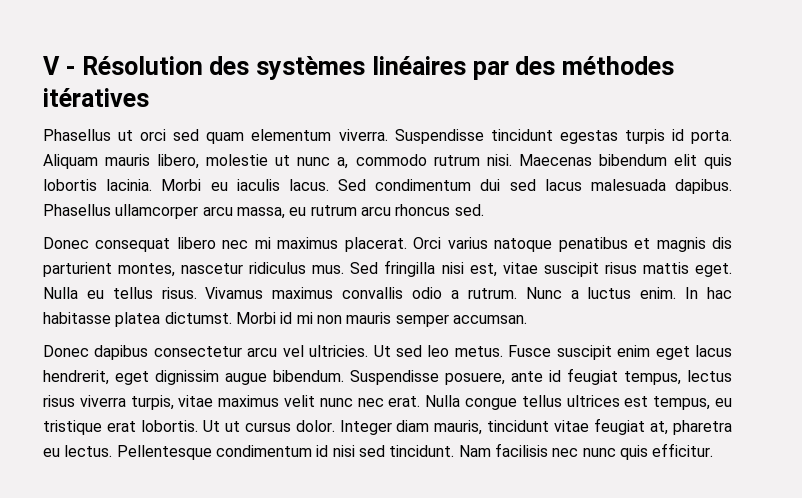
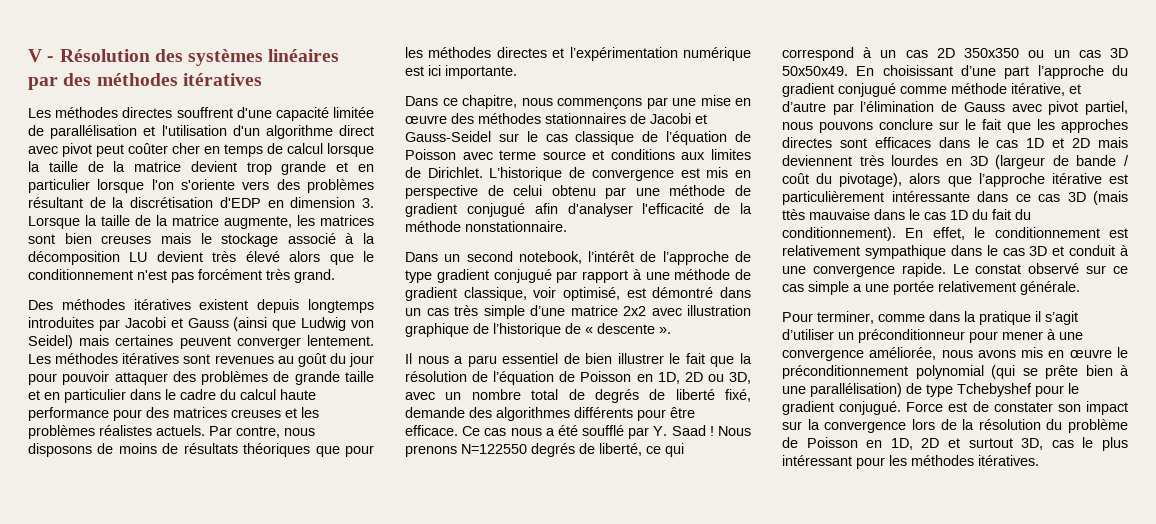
[43,129,733,144] [43,154,733,169] [43,179,732,194] [43,204,484,219] [43,237,732,252] [43,260,733,277] [43,287,733,299] [43,312,527,327] [43,345,733,360] [43,368,732,385] [43,395,732,410] [43,418,733,435] [43,443,714,460] Phasellus ut orci sed quam elementum viverra. Suspendisse tincidunt egestas turpis id porta. Aliquam mauris libero, molestie ut nunc a, commodo rutrum nisi. Maecenas bibendum elit quis lobortis lacinia. Morbi eu iaculis lacus. Sed condimentum dui sed lacus malesuada dapibus. Phasellus ullamcorper arcu massa, eu rutrum arcu rhoncus sed. // Donec consequat libero nec mi maximus placerat. Orci varius natoque penatibus et magnis dis parturient montes, nascetur ridiculus mus. Sed fringilla nisi est, vitae suscipit risus mattis eget. Nulla eu tellus risus. Vivamus maximus convallis odio a rutrum. Nunc a luctus enim. In hac habitasse platea dictumst. Morbi id mi non mauris semper accumsan. // Donec dapibus consectetur arcu vel ultricies. Ut sed leo metus. Fusce suscipit enim eget lacus hendrerit, eget dignissim augue bibendum. Suspendisse posuere, ante id feugiat tempus, lectus risus viverra turpis, vitae maximus velit nunc nec erat. Nulla congue tellus ultrices est tempus, eu tristique erat lobortis. Ut ut cursus dolor. Integer diam mauris, tincidunt vitae feugiat at, pharetra eu lectus. Pellentesque condimentum id nisi sed tincidunt. Nam facilisis nec nunc quis efficitur. -> [28,107,374,121] [28,125,374,139] [28,143,374,157] [28,161,374,175] [28,179,374,193] [28,197,374,208] [28,215,374,229] [28,233,375,247] [28,251,374,265] [28,269,335,283] [28,299,375,313] [28,317,374,331] [28,335,374,349] [28,353,374,367] [28,371,374,385] [28,389,316,403] [28,407,319,421] [28,425,315,439] [28,443,374,457] [405,47,751,61] [405,65,517,79] [405,95,751,109] [405,113,707,124] [405,131,751,145] [405,149,751,160] [405,167,751,181] [405,185,751,199] [405,203,752,217] [405,221,567,232] [405,251,751,265] [405,269,751,283] [405,287,751,301] [405,305,751,319] [405,323,671,337] [405,353,752,367] [405,371,751,385] [405,389,751,403] [405,407,695,421] [405,425,751,439] [405,443,684,457] [782,47,1128,61] [782,65,1128,79] [782,83,1081,97] [782,101,1128,115] [782,119,1128,133] [782,137,1128,148] [782,155,1129,169] [782,173,1128,187] [782,191,1128,205] [782,209,1031,220] [782,227,1128,241] [782,245,1129,259] [782,263,1128,277] [782,281,1080,295] [782,311,1078,325] [782,329,1083,343] [782,347,1128,361] [782,365,1129,379] [782,383,1079,397] [782,401,1128,415] [782,419,1128,433] [782,437,1128,451] [782,455,1039,469] Les méthodes directes souffrent d'une capacité limitée de parallélisation et l'utilisation d'un algorithme direct avec pivot peut coûter cher en temps de calcul lorsque la taille de la matrice devient trop grande et en particulier lorsque l'on s'oriente vers des problèmes résultant de la discrétisation d'EDP en dimension 3. Lorsque la taille de la matrice augmente, les matrices sont bien creuses mais le stockage associé à la décomposition LU devient très élevé alors que le conditionnement n'est pas forcément très grand. // Des méthodes itératives existent depuis longtemps introduites par Jacobi et Gauss (ainsi que Ludwig von Seidel) mais certaines peuvent converger lentement. Les méthodes itératives sont revenues au goût du jour pour pouvoir attaquer des problèmes de grande taille et en particulier dans le cadre du calcul haute performance pour des matrices creuses et les problèmes réalistes actuels. Par contre, nous disposons de moins de résultats théoriques que pour les méthodes directes et l’expérimentation numérique est ici importante. // Dans ce chapitre, nous commençons par une mise en œuvre des méthodes stationnaires de Jacobi et Gauss-Seidel sur le cas classique de l’équation de Poisson avec terme source et conditions aux limites de Dirichlet. L’historique de convergence est mis en perspective de celui obtenu par une méthode de gradient conjugué afin d'analyser l'efficacité de la méthode nonstationnaire. // Dans un second notebook, l’intérêt de l’approche de type gradient conjugué par rapport à une méthode de gradient classique, voir optimisé, est démontré dans un cas très simple d’une matrice 2x2 avec illustration graphique de l’historique de « descente ». // Il nous a paru essentiel de bien illustrer le fait que la résolution de l’équation de Poisson en 1D, 2D ou 3D, avec un nombre total de degrés de liberté fixé, demande des algorithmes différents pour être efficace. Ce cas nous a été soufflé par Y. Saad ! Nous prenons N=122550 degrés de liberté, ce qui correspond à un cas 2D 350x350 ou un cas 3D 50x50x49. En choisissant d’une part l’approche du gradient conjugué comme méthode itérative, et d’autre par l’élimination de Gauss avec pivot partiel, nous pouvons conclure sur le fait que les approches directes sont efficaces dans le cas 1D et 2D mais deviennent très lourdes en 3D (largeur de bande / coût du pivotage), alors que l’approche itérative est particulièrement intéressante dans ce cas 3D (mais ttès mauvaise dans le cas 1D du fait du conditionnement). En effet, le conditionnement est relativement sympathique dans le cas 3D et conduit à une convergence rapide. Le constat observé sur ce cas simple a une portée relativement générale. // Pour terminer, comme dans la pratique il s’agit d’utiliser un préconditionneur pour mener à une convergence améliorée, nous avons mis en œuvre le préconditionnement polynomial (qui se prête bien à une parallélisation) de type Tchebyshef pour le gradient conjugué. Force est de constater son impact sur la convergence lors de la résolution du problème de Poisson en 1D, 2D et surtout 3D, cas le plus intéressant pour les méthodes itératives.

